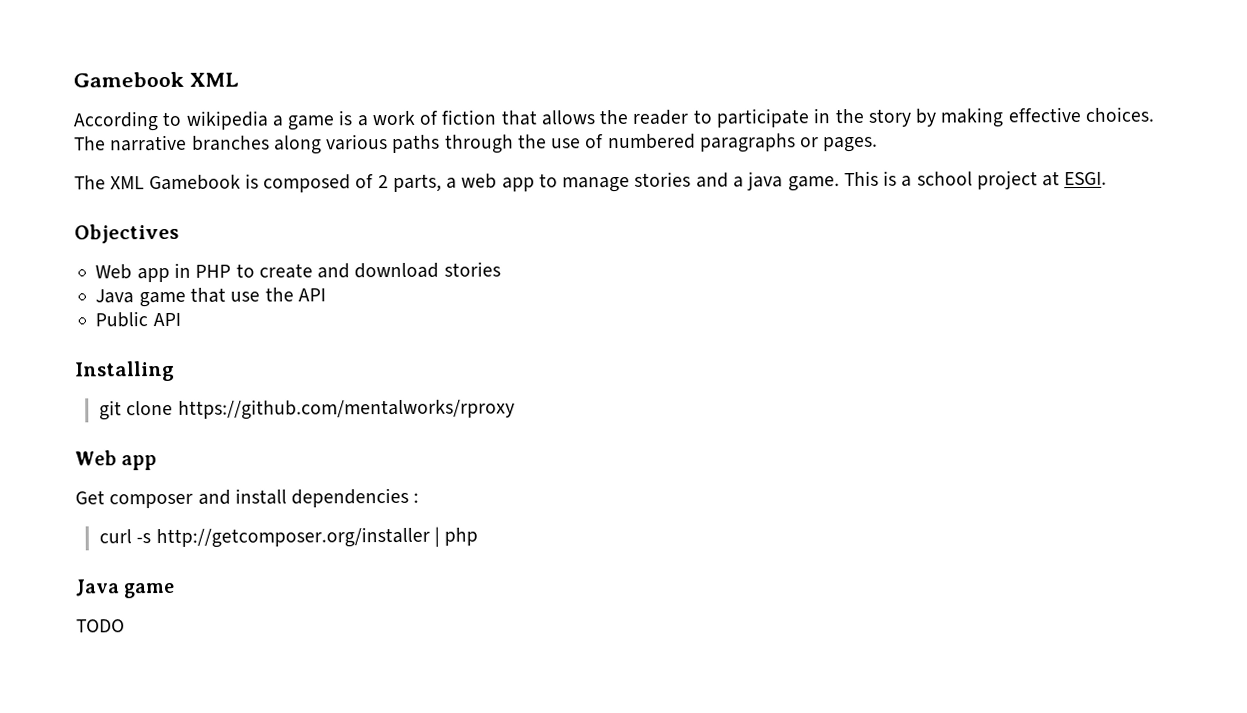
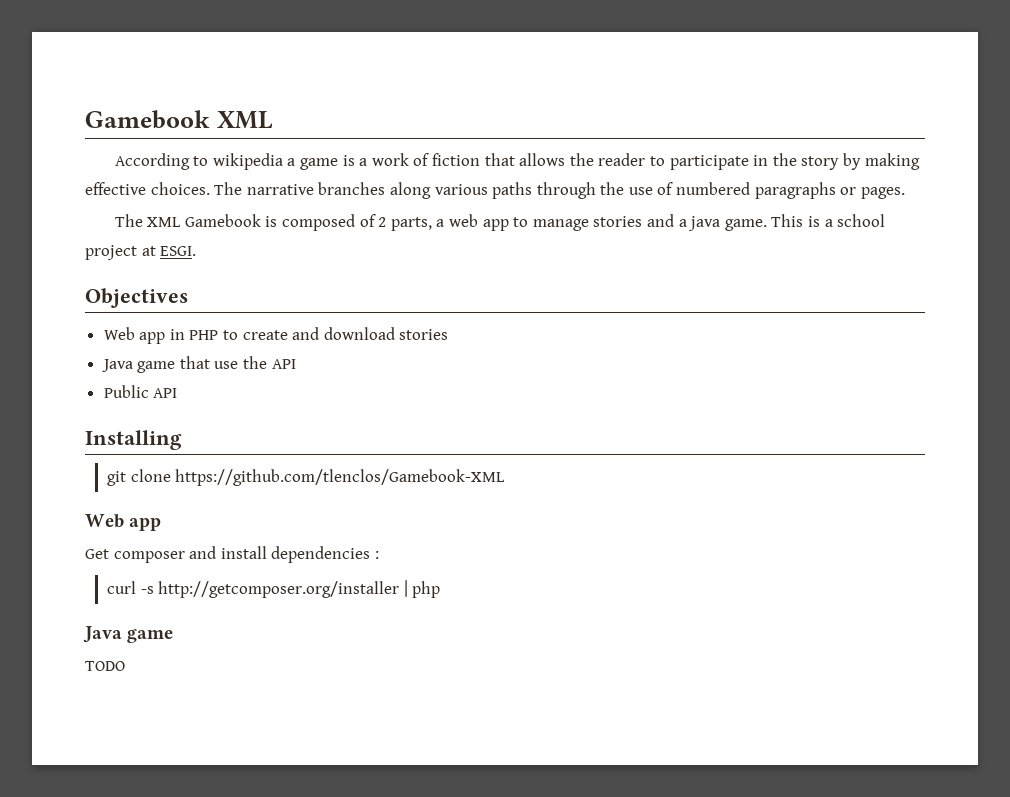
[177,398,515,420] https://github.com/mentalworks/rproxy -> [175,469,506,486] https://github.com/tlenclos/Gamebook-XML

